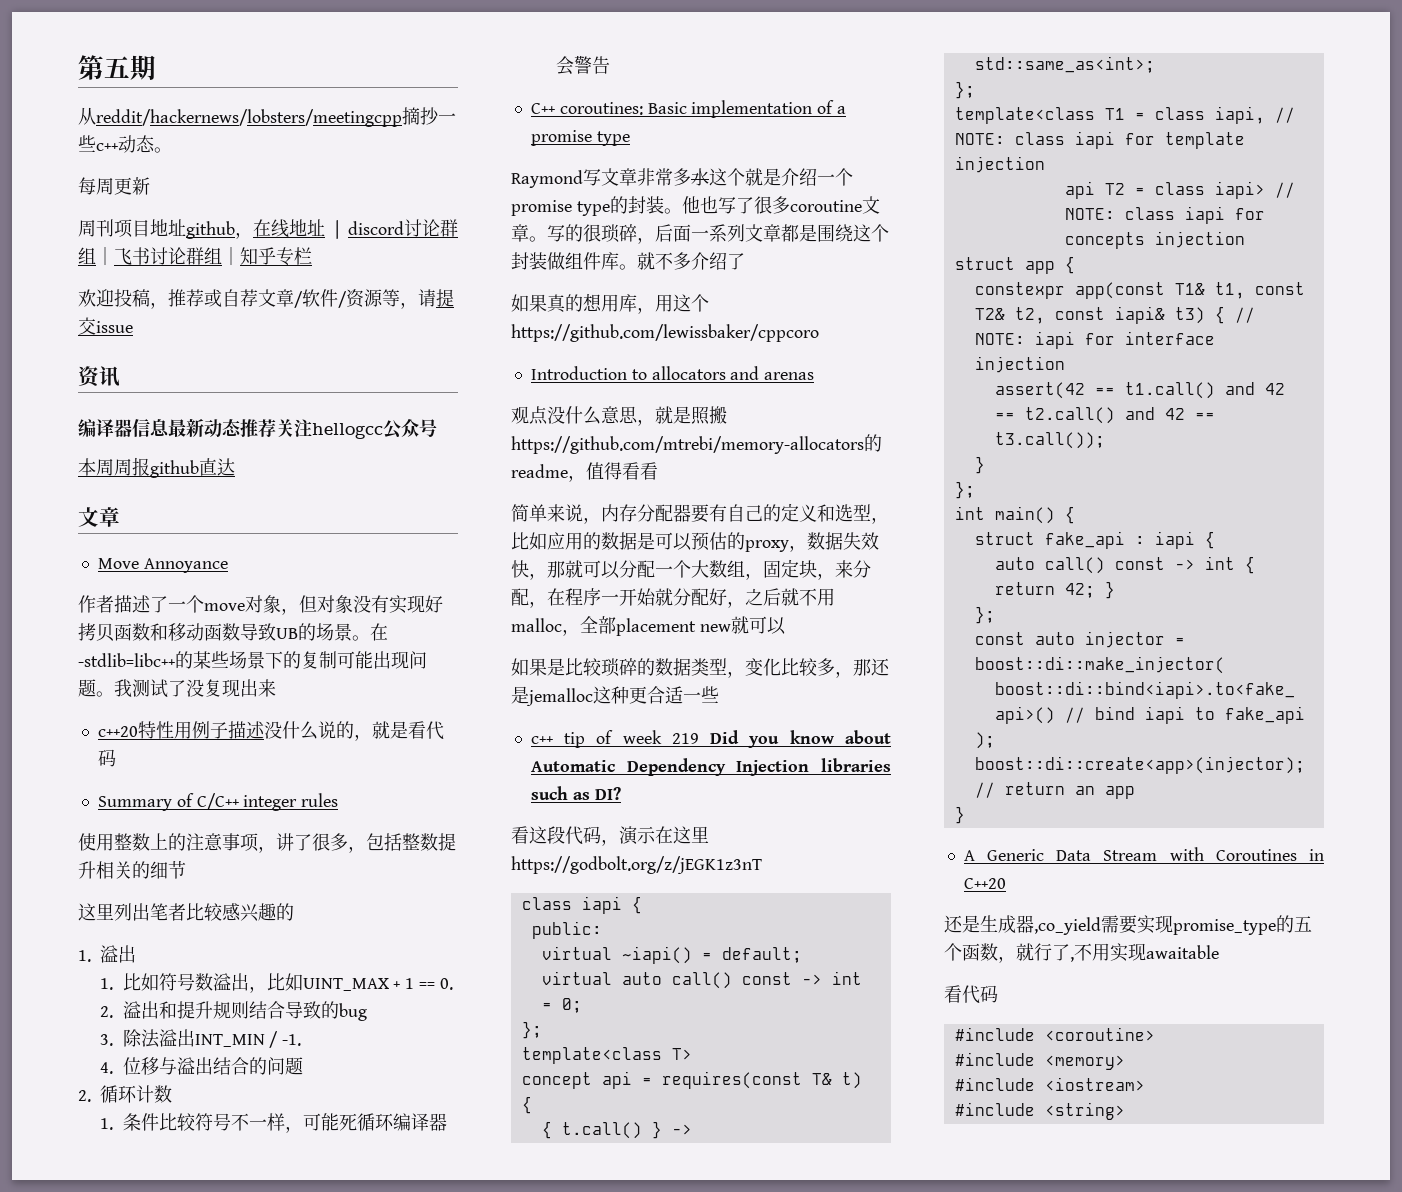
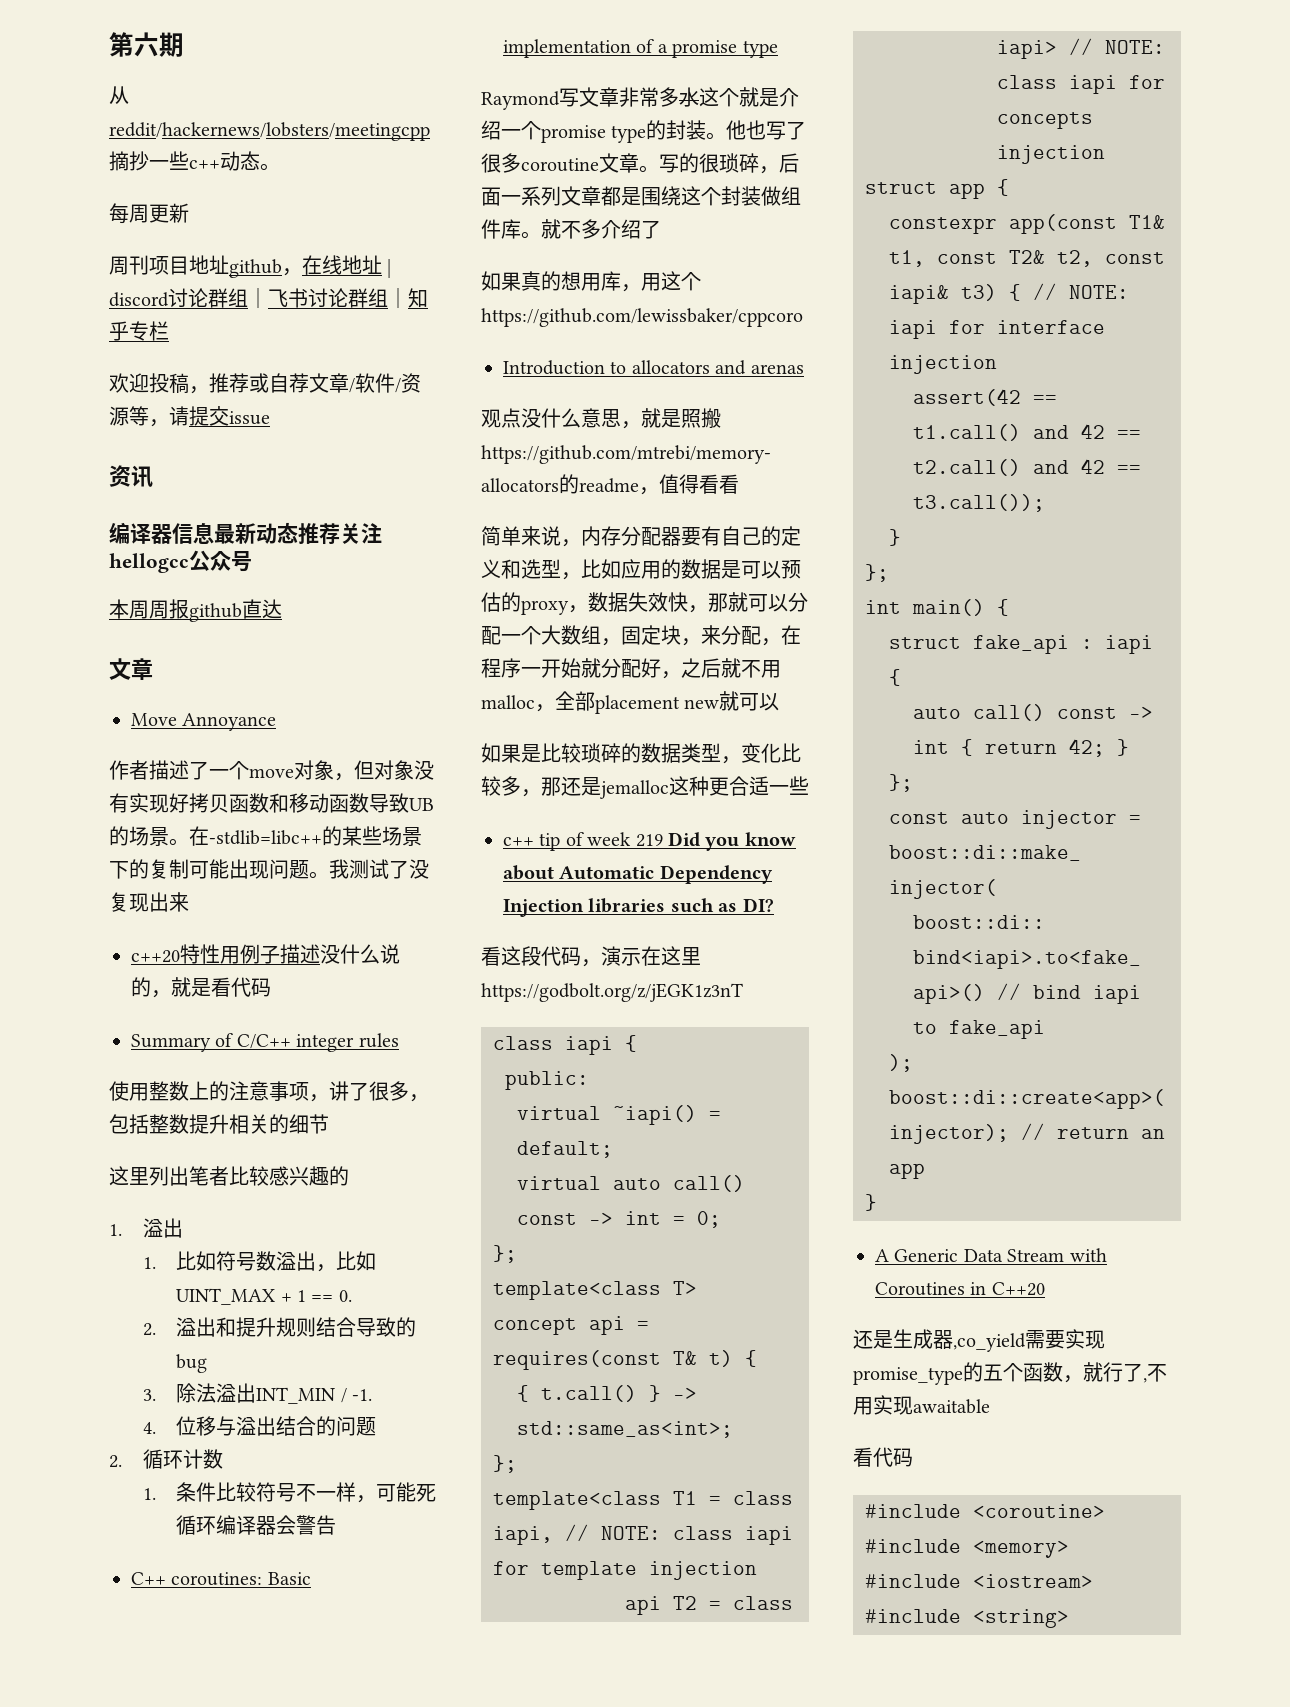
[104,56,130,78] 五 -> [134,32,159,57] 六

